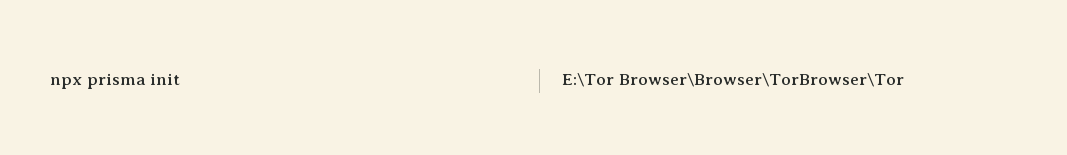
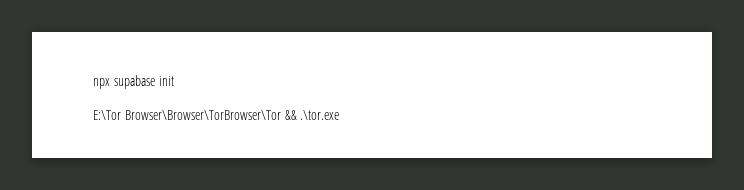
[86,73,146,89] prisma -> [113,75,155,89] supabase
(904, 80) none -> [284,110,340,120] && .\tor.exe

